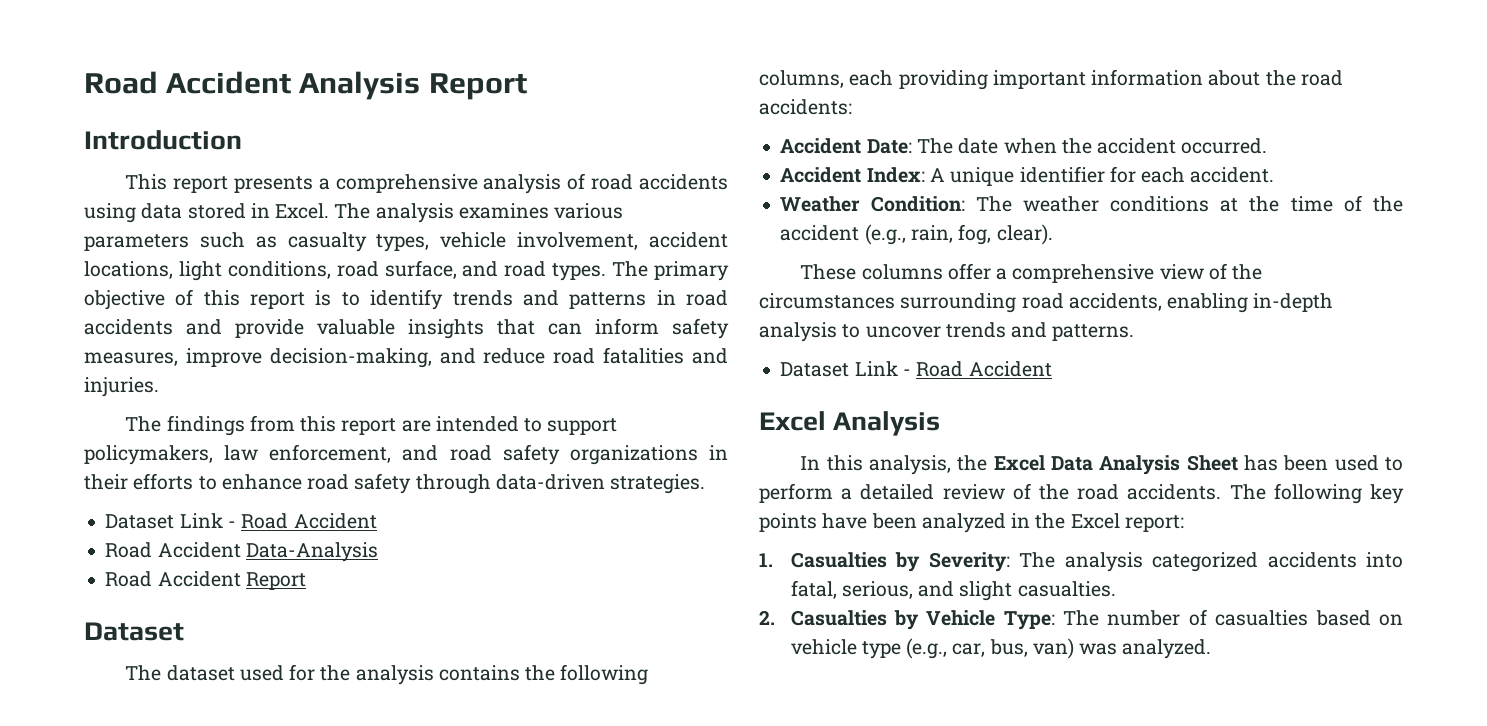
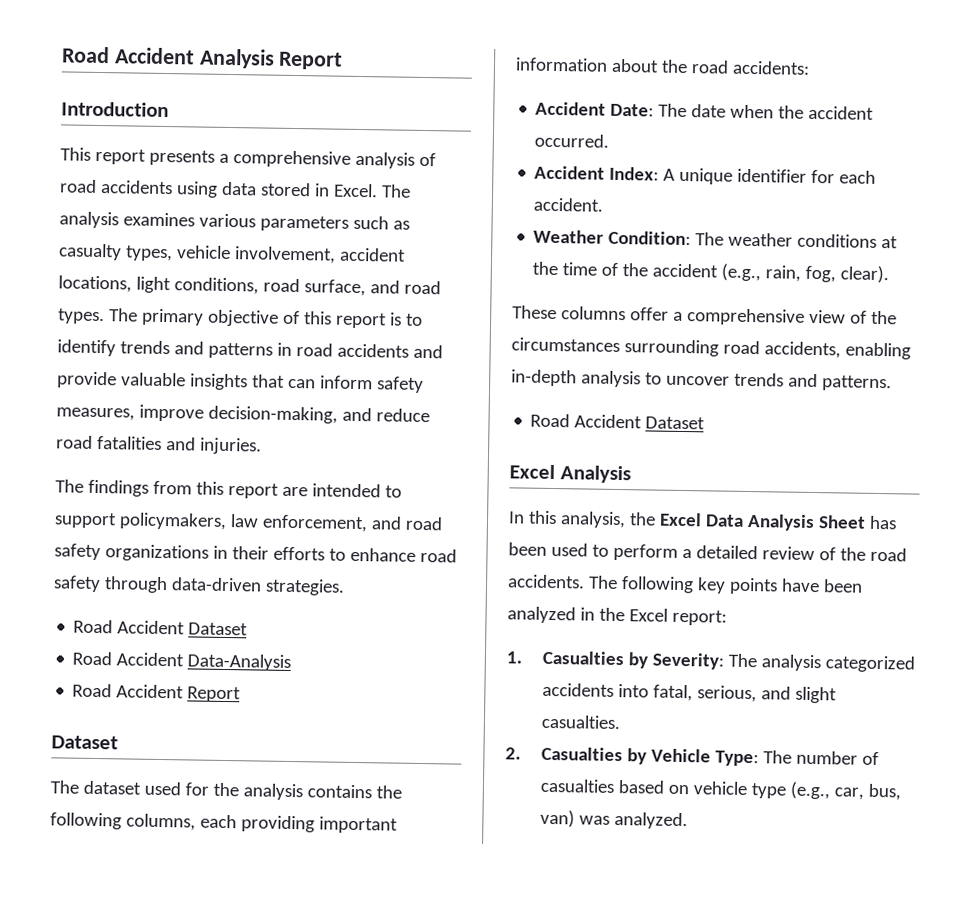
[105,513,377,529] Dataset Link - Road Accident -> [73,619,249,636] Road Accident Dataset
[780,361,1052,377] Dataset Link - Road Accident -> [530,413,706,430] Road Accident Dataset

